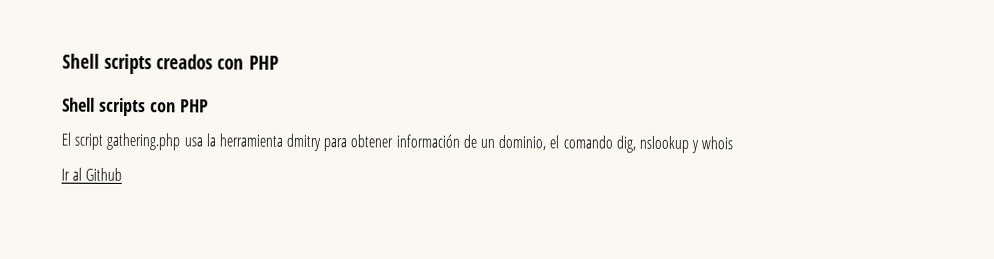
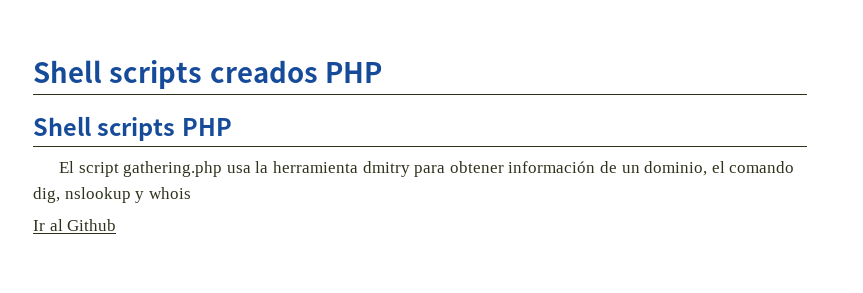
[217,58,245,70] con -> (318, 71) none
[149,102,176,113] con -> (176, 129) none

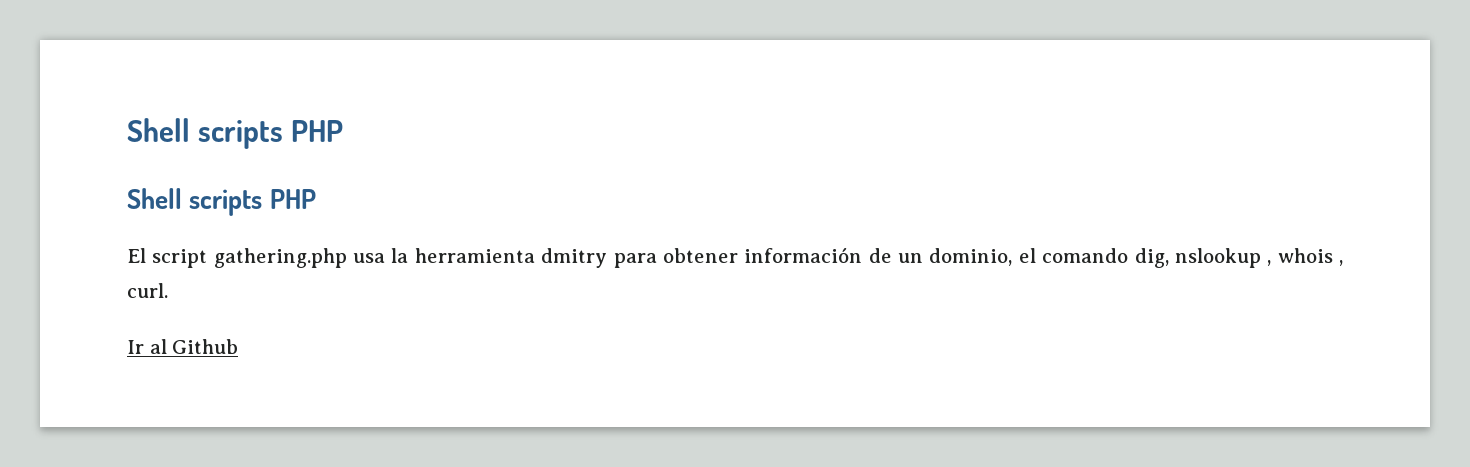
[33,60,318,89] Shell scripts creados -> [127,118,284,149] Shell scripts
[135,191,145,203] y -> [1267,260,1272,266] ,
(191, 193) none -> [1339,260,1344,266] [127,283,168,298] , curl.

